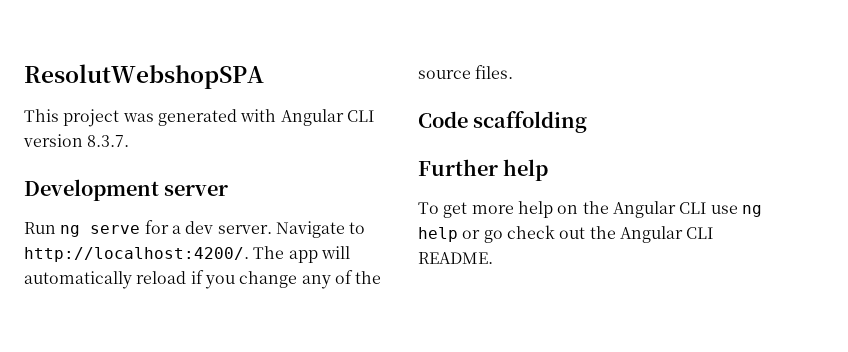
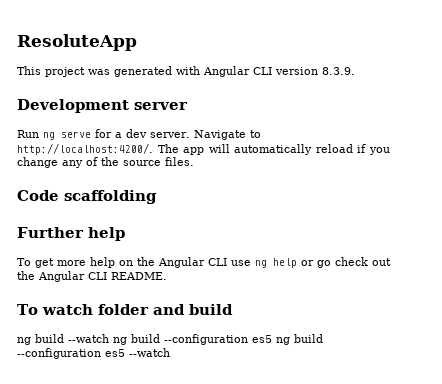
[24,64,264,89] ResolutWebshopSPA -> [17,34,137,51] ResoluteApp
[87,135,130,147] 8.3.7. -> [322,67,355,75] 8.3.9.
(493, 258) none -> [17,304,233,315] [17,334,323,345] [17,348,170,359] // To watch folder and build // ng build --watch ng build --configuration es5 ng build --configuration es5 --watch

